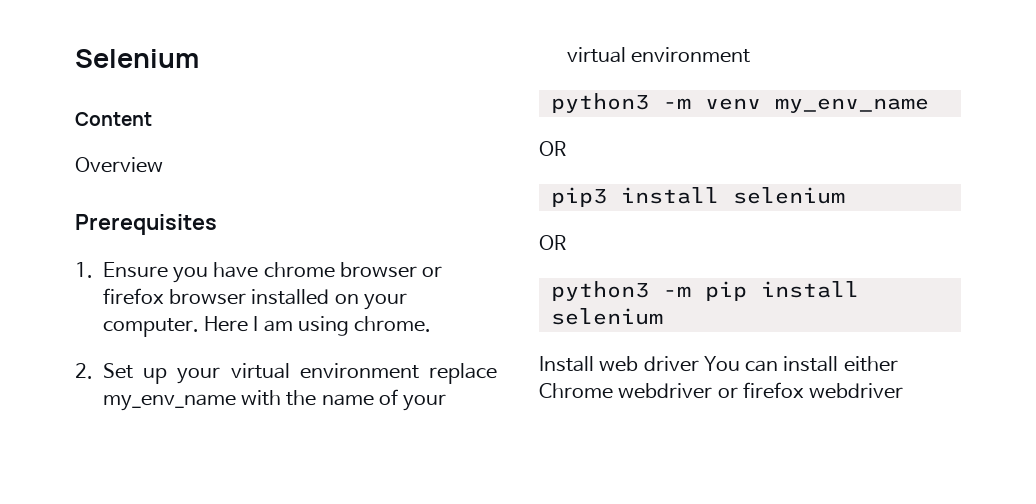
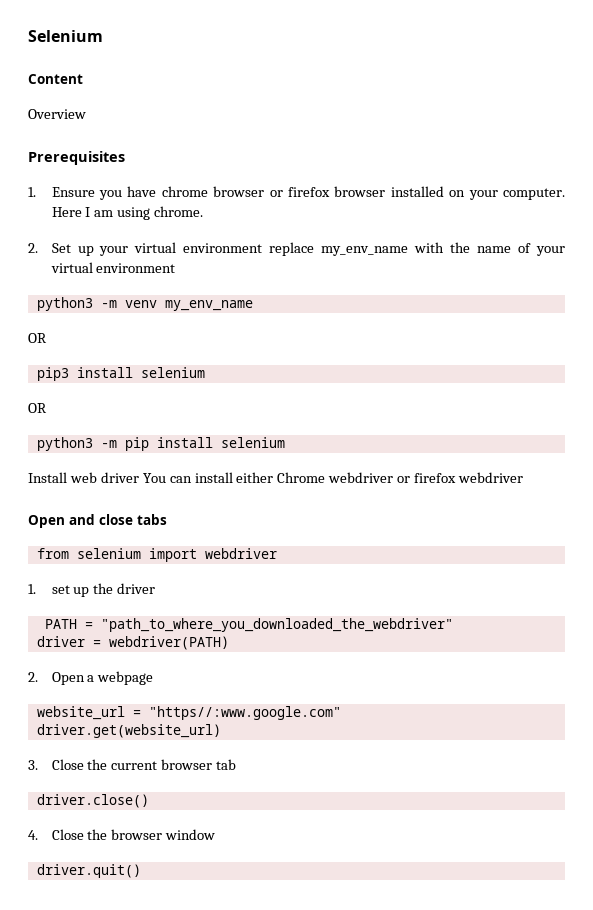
(904, 391) none -> [28,514,167,528] [36,548,277,562] [28,583,156,597] [44,618,453,632] [36,636,229,650] [28,671,154,685] [36,706,341,720] [36,724,221,738] [28,759,237,770] [36,794,149,808] [28,829,216,840] [36,864,141,878] // Open and close tabs // from selenium import webdriver // 1. set up the driver // PATH = "path_to_where_you_downloaded_the_webdriver" // driver = webdriver(PATH) // 2. Open a webpage // website_url = "https//:www.google.com" // driver.get(website_url) // 3. Close the current browser tab // driver.close() // 4. Close the browser window // driver.quit()

